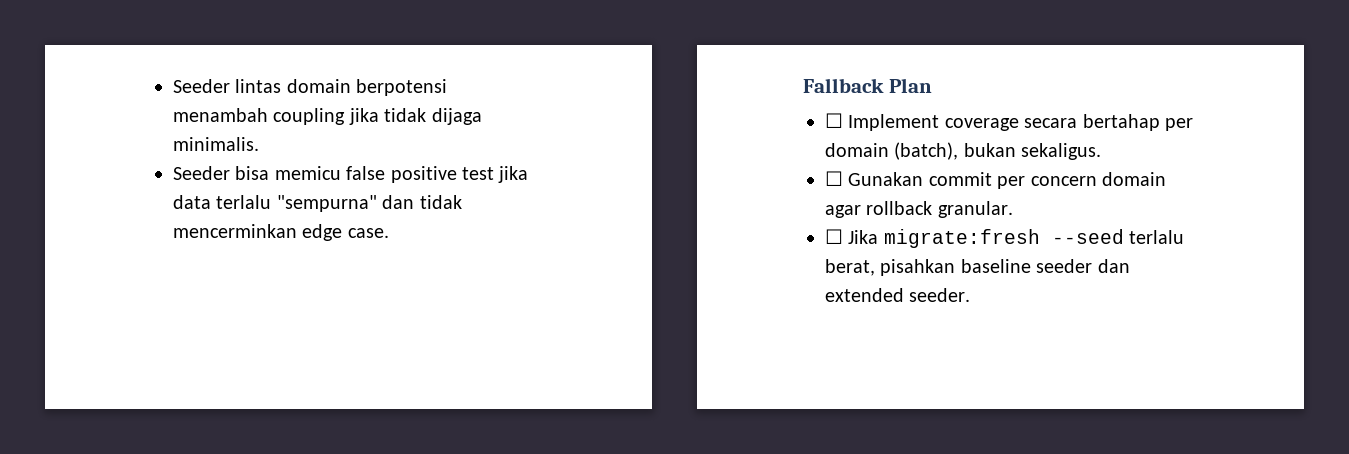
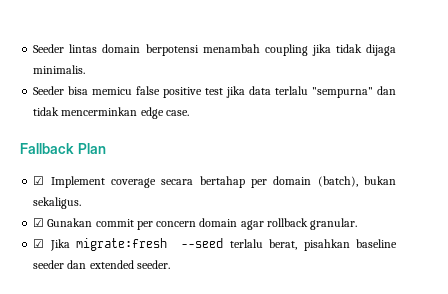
[825,113,843,128] ☐ -> [33,176,45,185] ☑
[825,171,843,186] ☐ -> [33,218,45,227] ☑
[825,229,843,244] ☐ -> [33,239,45,248] ☑

